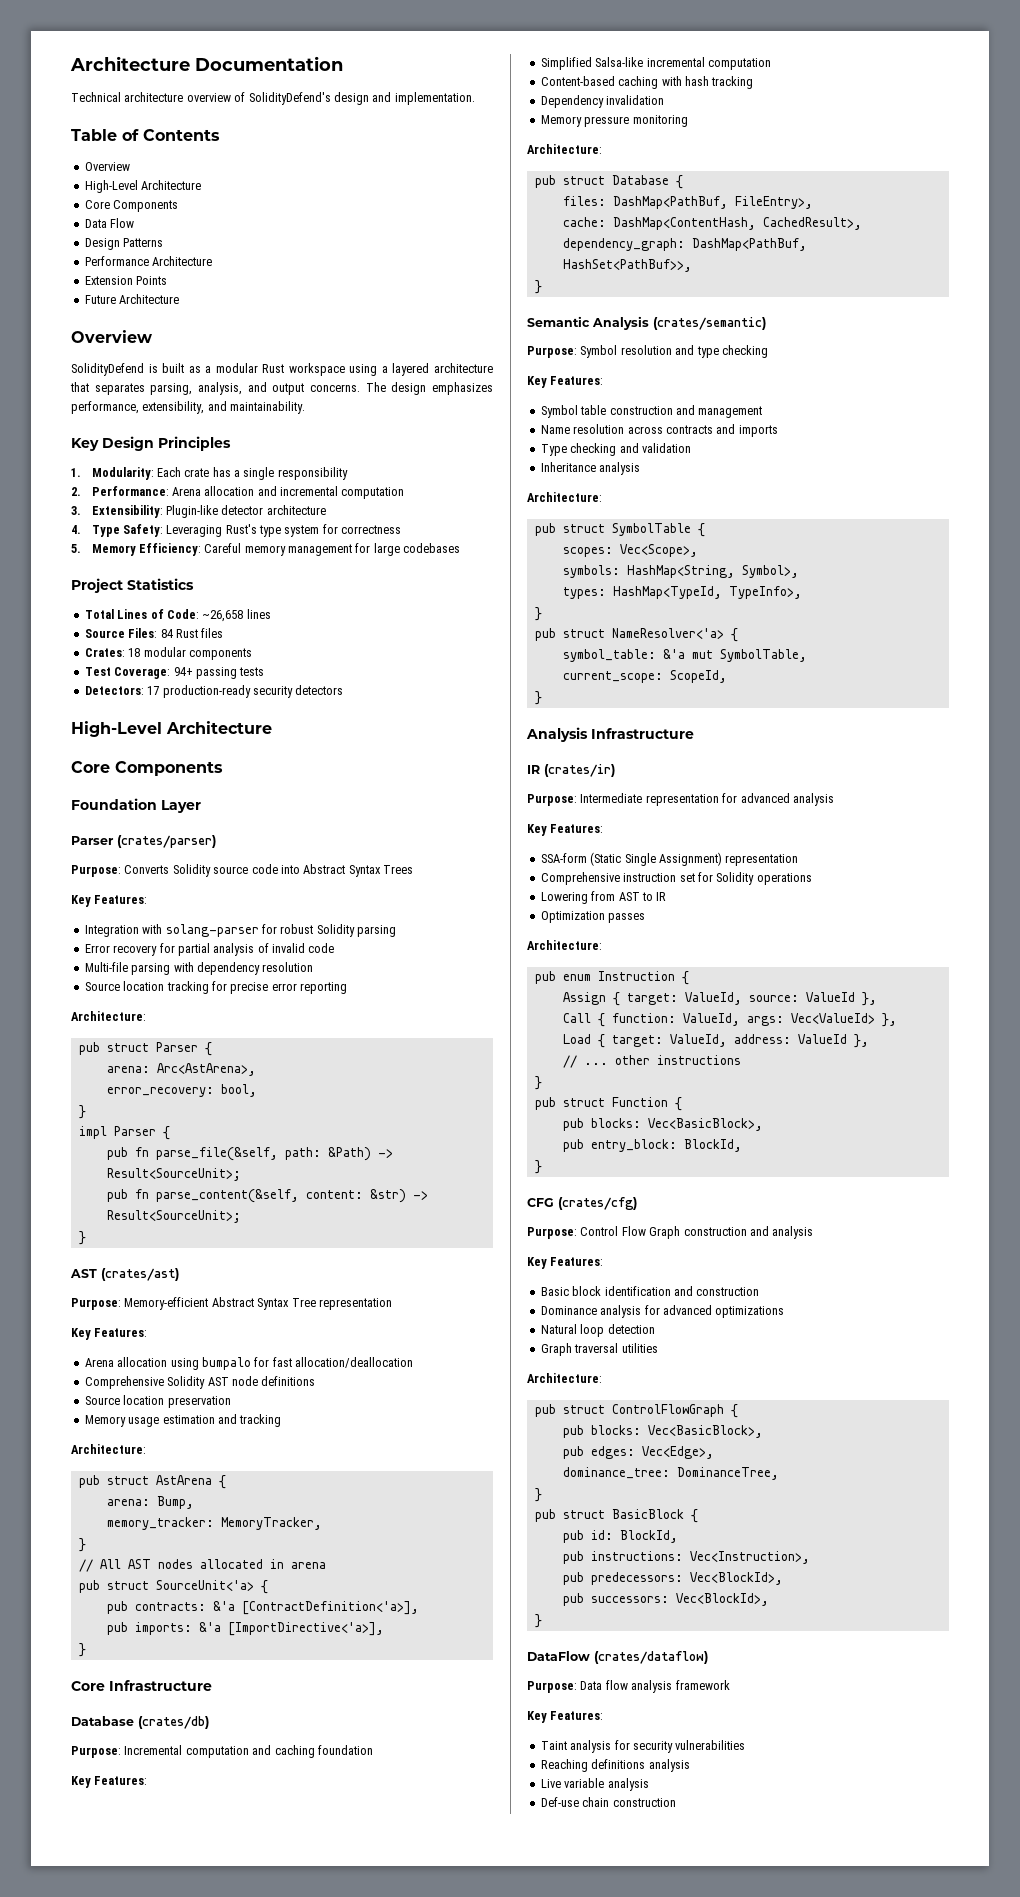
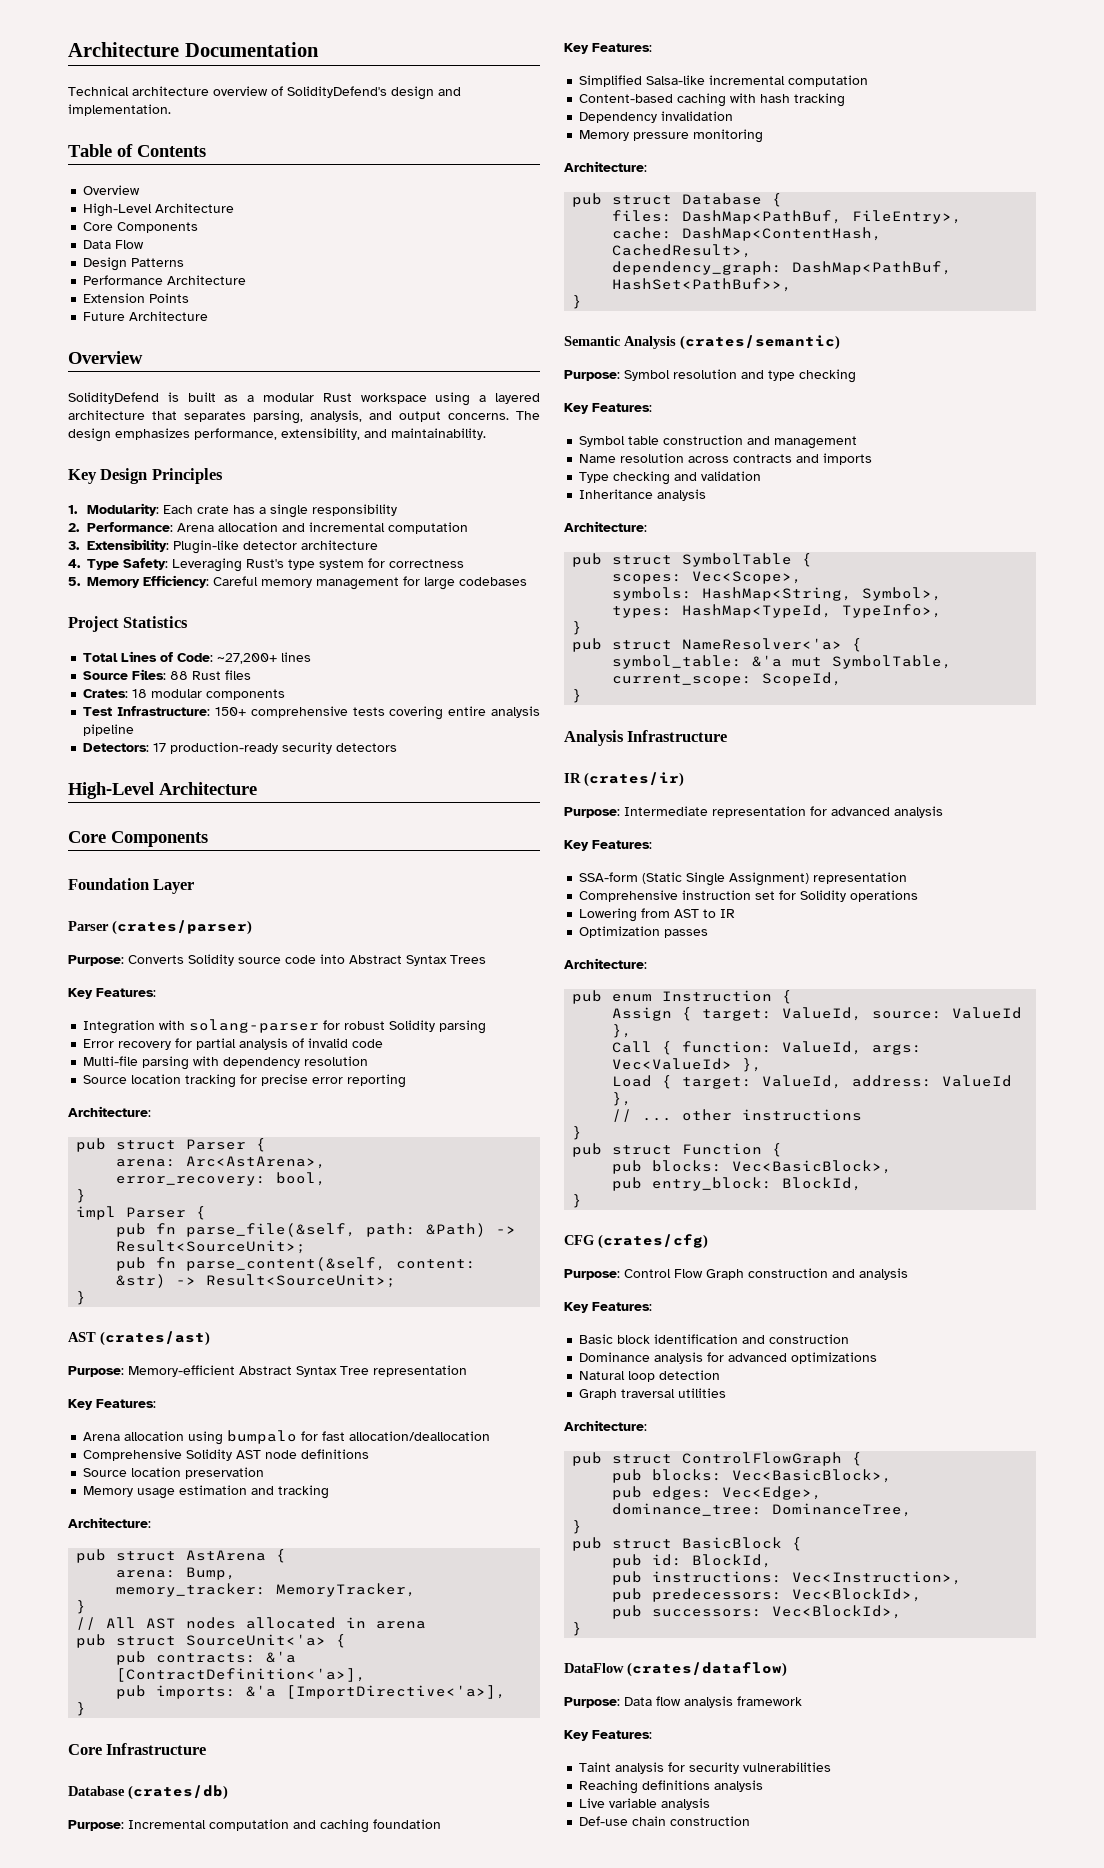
[202,610,244,622] ~26,658 -> [217,653,278,664] ~27,200+
[160,629,173,638] 84 -> [170,671,189,680] 88
[114,667,265,679] Coverage: 94+ passing tests -> [117,706,541,720] [83,724,135,736] Infrastructure: 150+ comprehensive tests covering entire analysis pipeline

